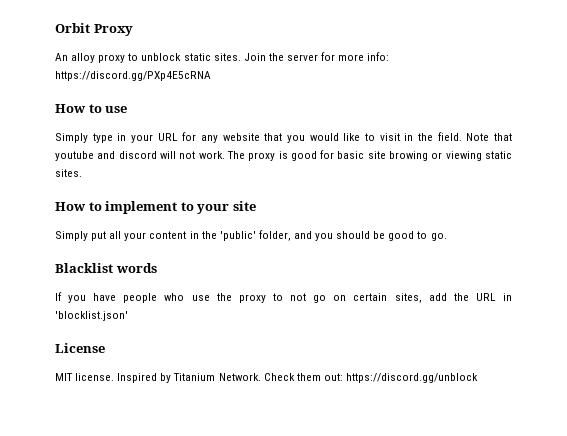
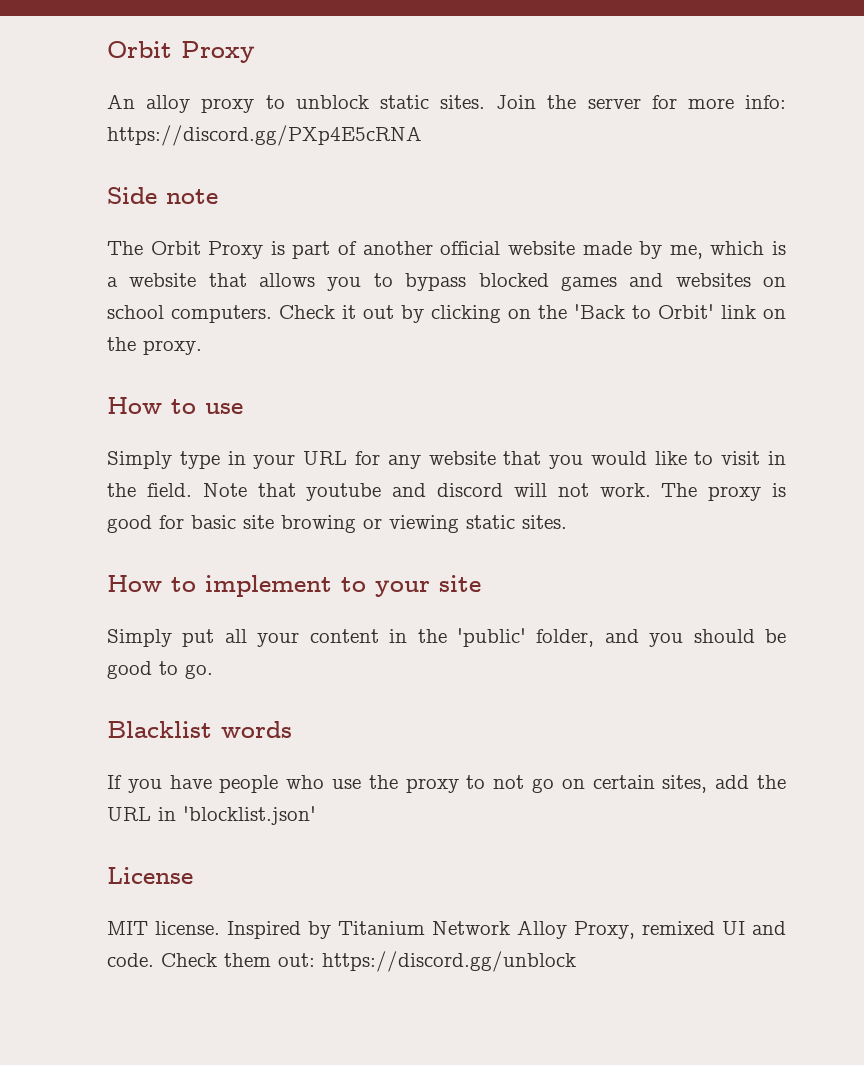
(211, 76) none -> [107,187,218,204] [107,241,787,259] [107,273,786,291] [107,304,786,323] [107,337,202,355] // Side note // The Orbit Proxy is part of another official website made by me, which is a website that allows you to bypass blocked games and websites on school computers. Check it out by clicking on the 'Back to Orbit' link on the proxy.
[218,373,261,381] Network. -> [432,920,786,939] [107,953,154,967] Network Alloy Proxy, remixed UI and code.

